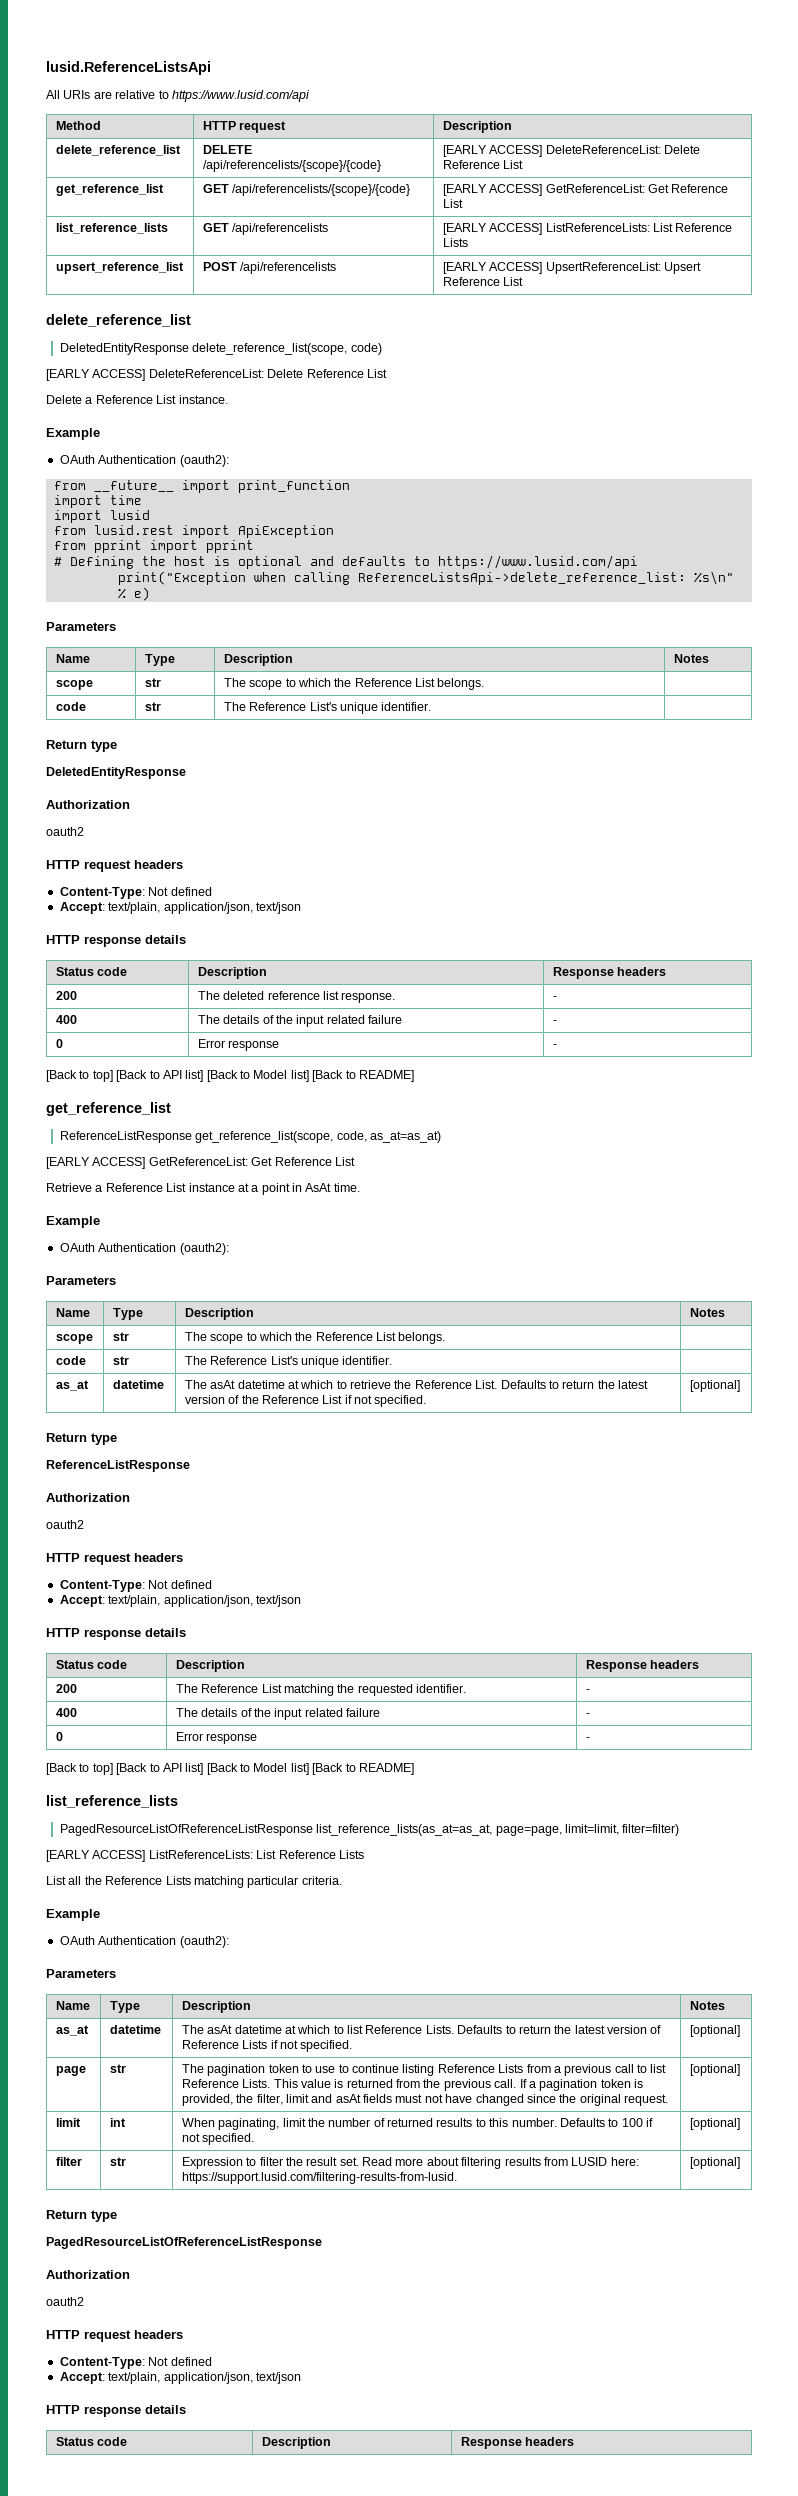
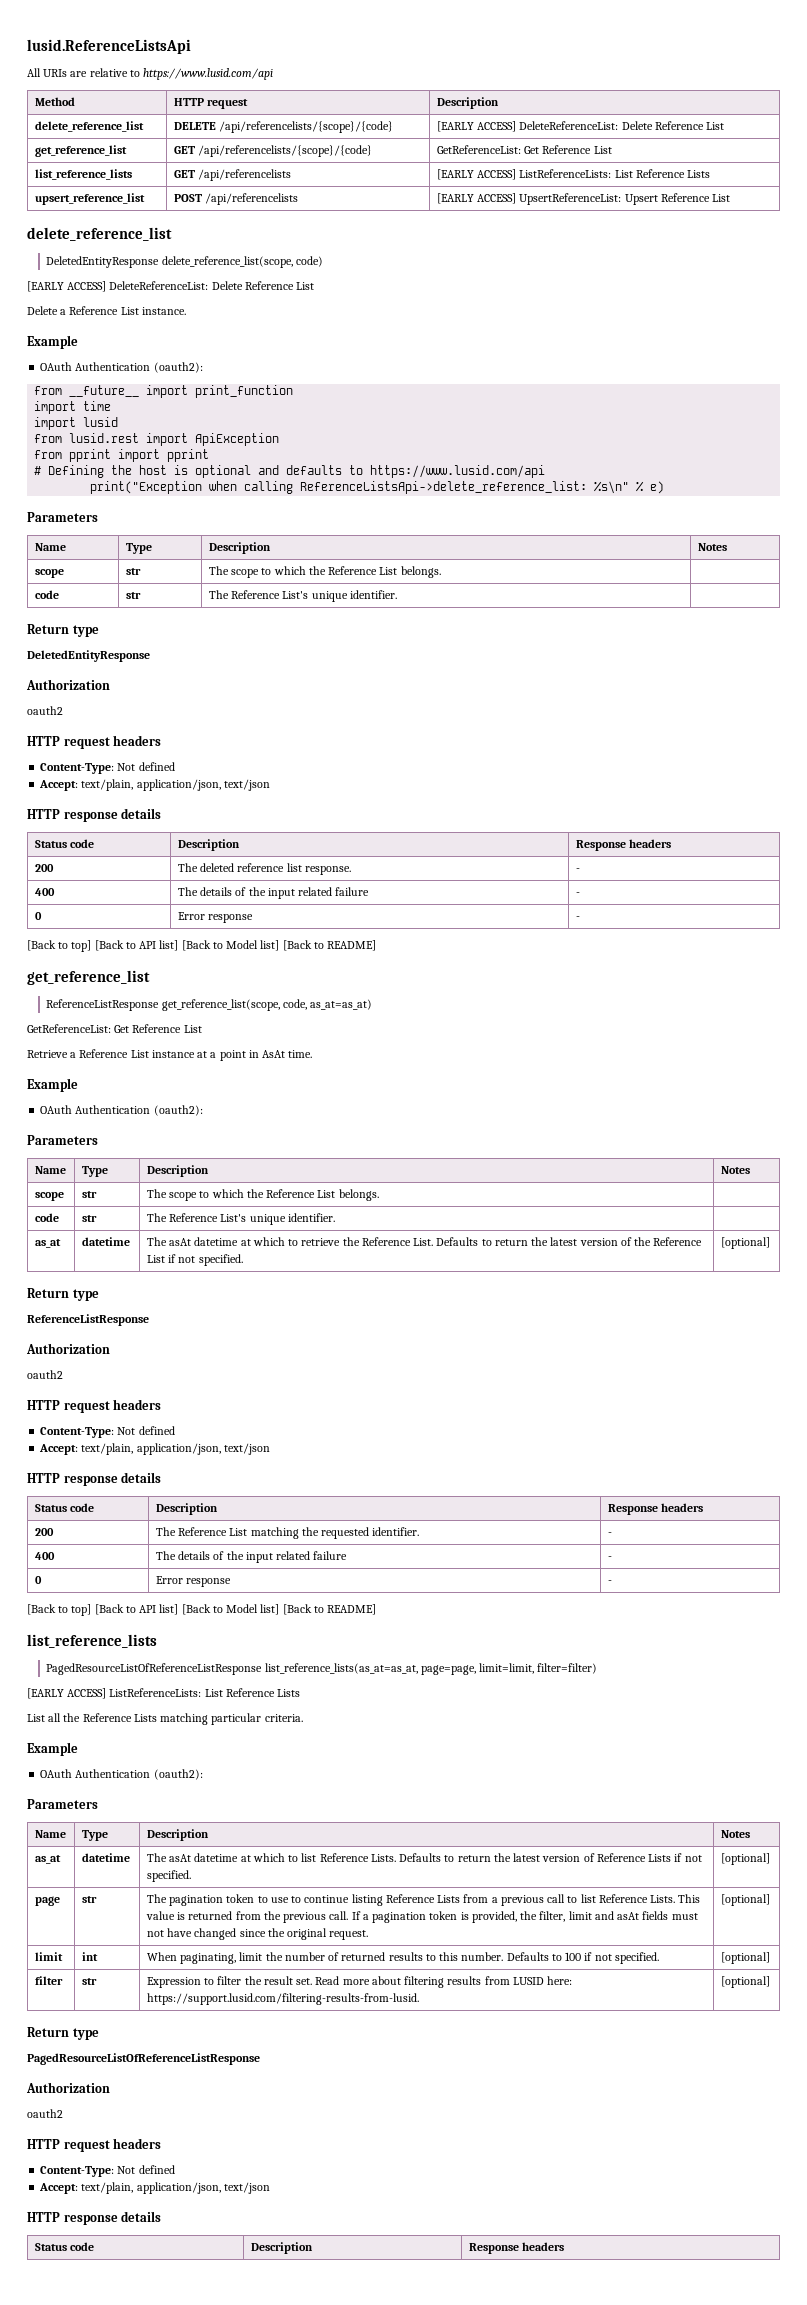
[442,184,543,196] [EARLY ACCESS] -> (373, 151) none
[46,1157,146,1169] [EARLY ACCESS] -> (372, 1004) none

